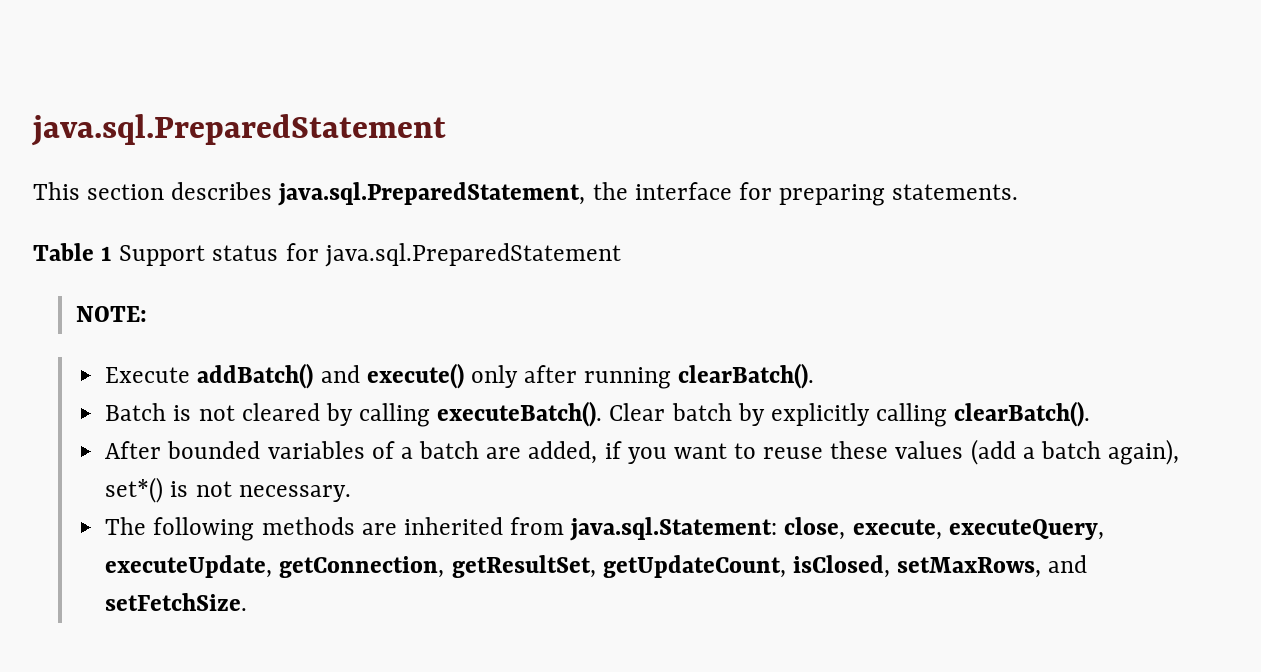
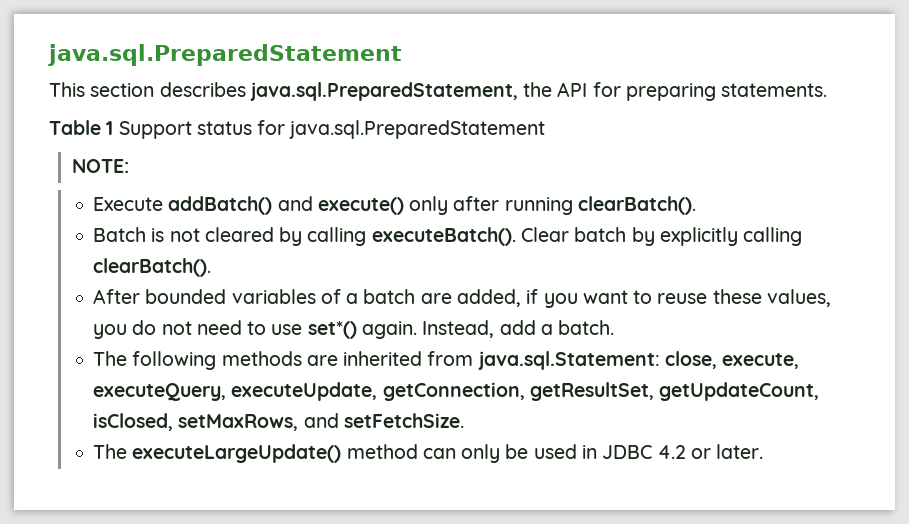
[634,182,732,200] interface -> [557,82,588,97] API
[895,439,1180,465] [105,477,351,503] values (add a batch again), set*() is not necessary. -> [766,289,831,307] [93,320,615,339] values, you do not need to use set*() again. Instead, add a batch.
(248, 602) none -> [93,444,764,463] // The executeLargeUpdate() method can only be used in JDBC 4.2 or later.

